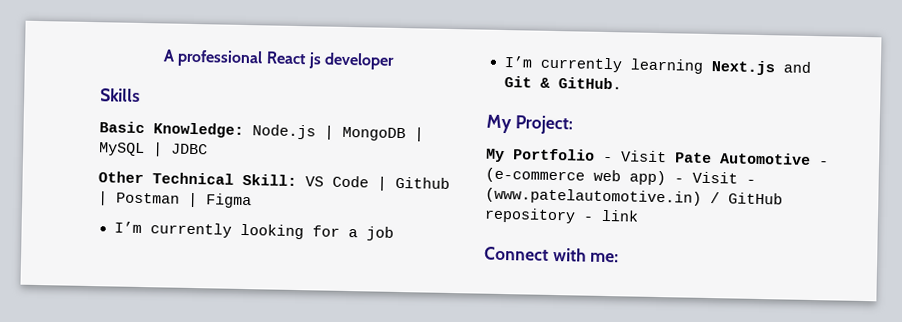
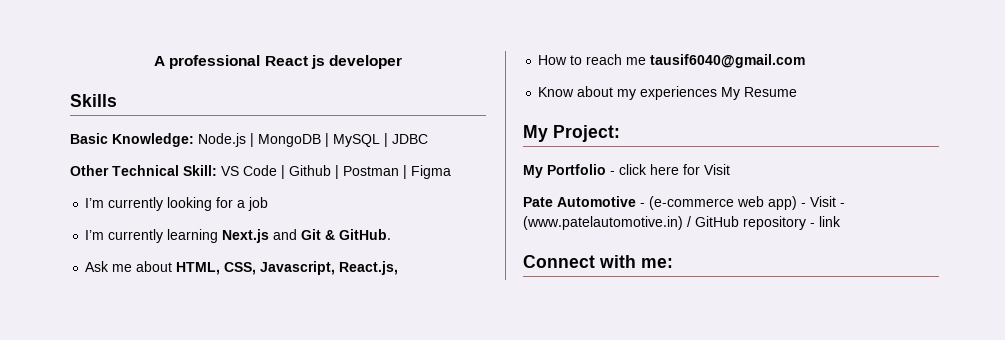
(622, 83) none -> [85,261,399,275] [538,54,806,68] [538,86,798,100] // Ask me about HTML, CSS, Javascript, React.js, // How to reach me tausif6040@gmail.com // Know about my experiences My Resume
[621,150,667,163] Visit -> [619,164,730,175] click here for Visit //

